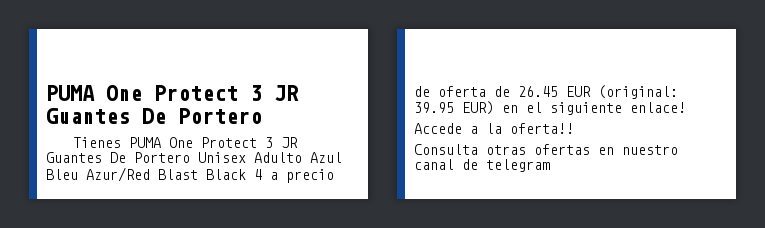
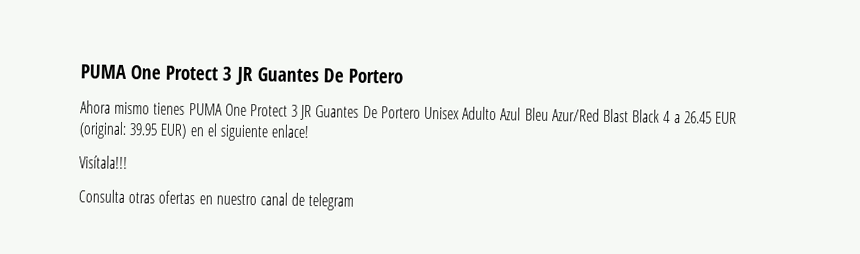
[72,137,121,148] Tienes -> [80,100,186,115] Ahora mismo tienes
[286,169,334,183] [414,86,510,97] precio de oferta de -> (681, 118) none
[414,123,574,134] Accede a la oferta!! -> [79,155,128,170] Visítala!!!

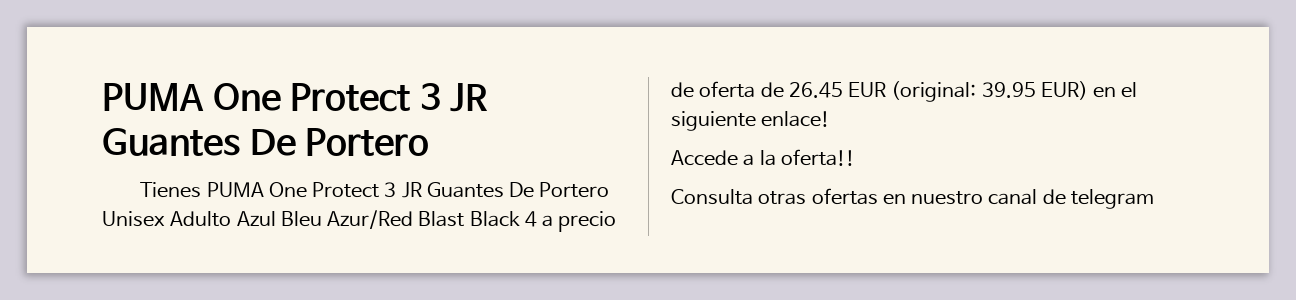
[80,100,186,115] Ahora mismo tienes -> [140,182,202,198] Tienes
(681, 118) none -> [558,211,617,232] [671,81,784,98] precio de oferta de
[79,155,128,170] Visítala!!! -> [671,149,855,166] Accede a la oferta!!

